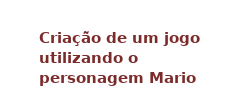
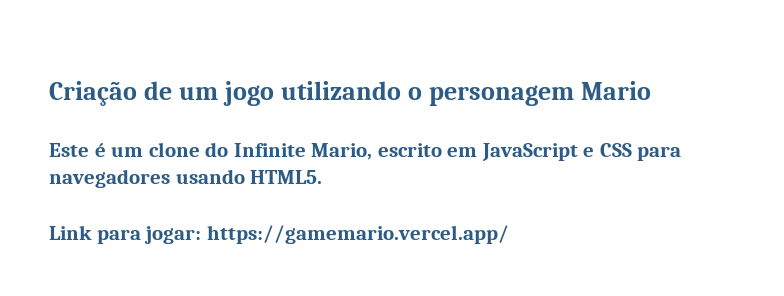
(196, 77) none -> [49,142,682,161] [49,169,323,188] [49,225,509,244] // Este é um clone do Infinite Mario, escrito em JavaScript e CSS para navegadores usando HTML5. // Link para jogar: https://gamemario.vercel.app/

